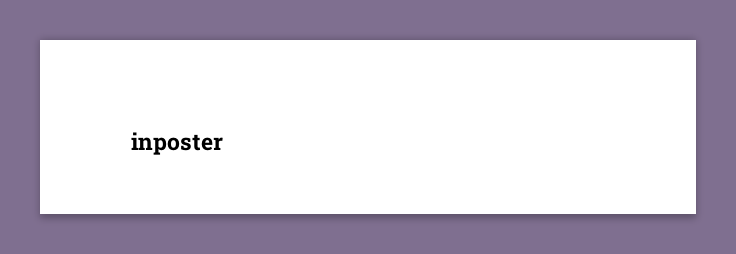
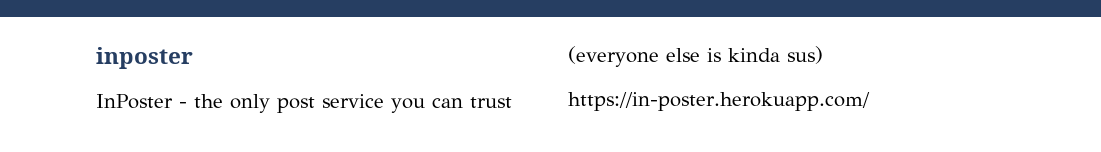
(223, 143) none -> [96,94,512,113] [568,46,823,67] [568,92,870,111] // InPoster - the only post service you can trust (everyone else is kinda sus) // https://in-poster.herokuapp.com/

